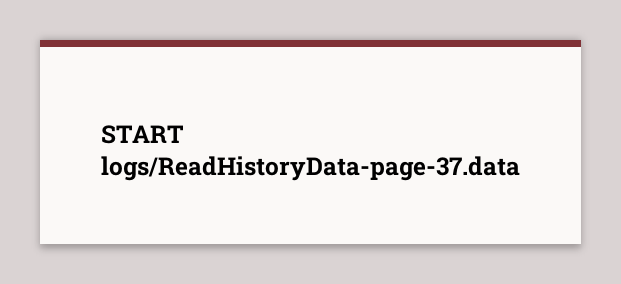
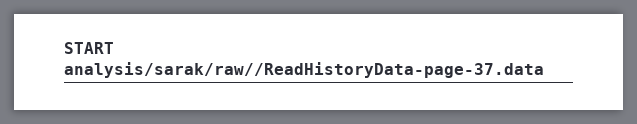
[101,156,520,181] logs/ReadHistoryData-page-37.data -> [64,62,544,78] analysis/sarak/raw//ReadHistoryData-page-37.data

